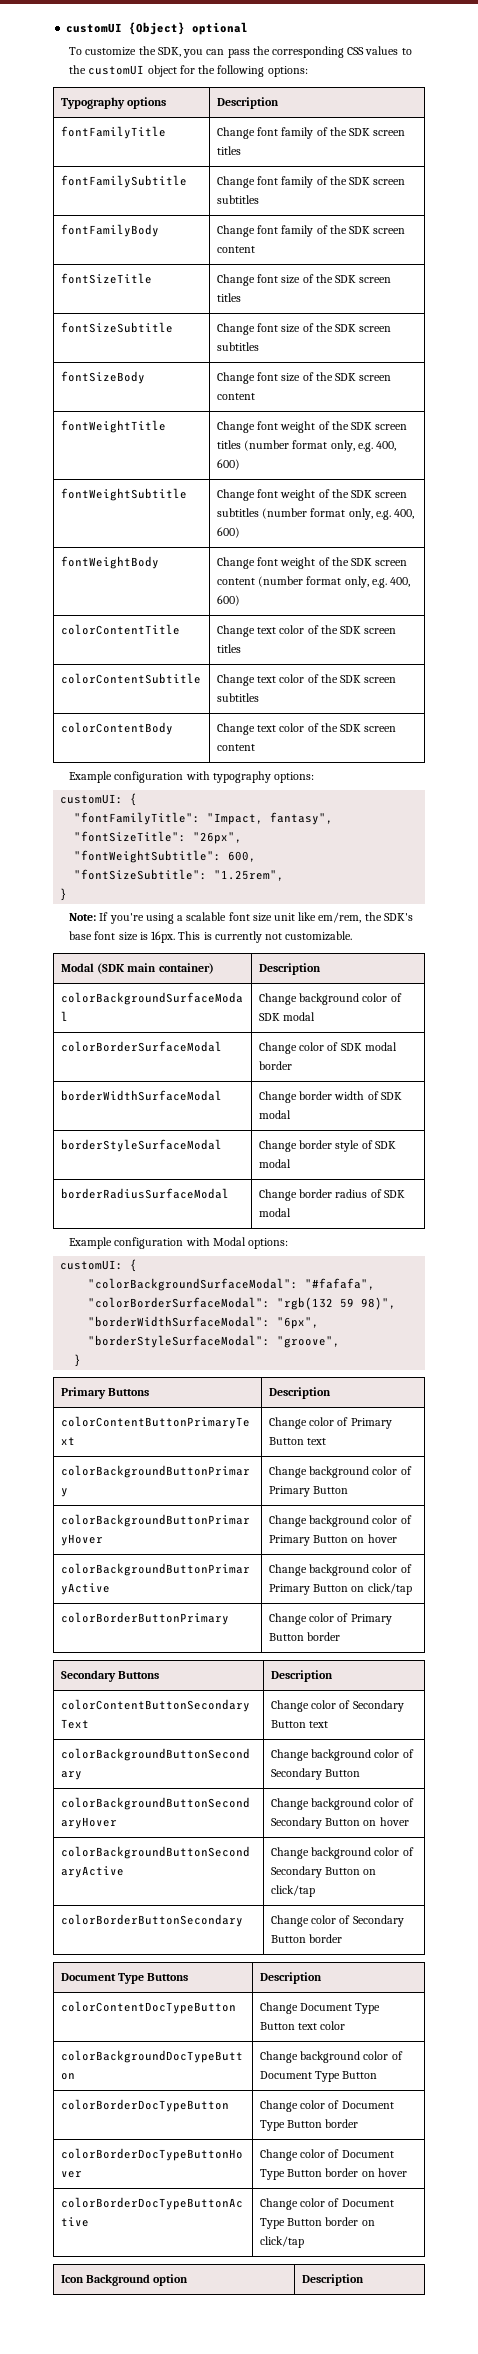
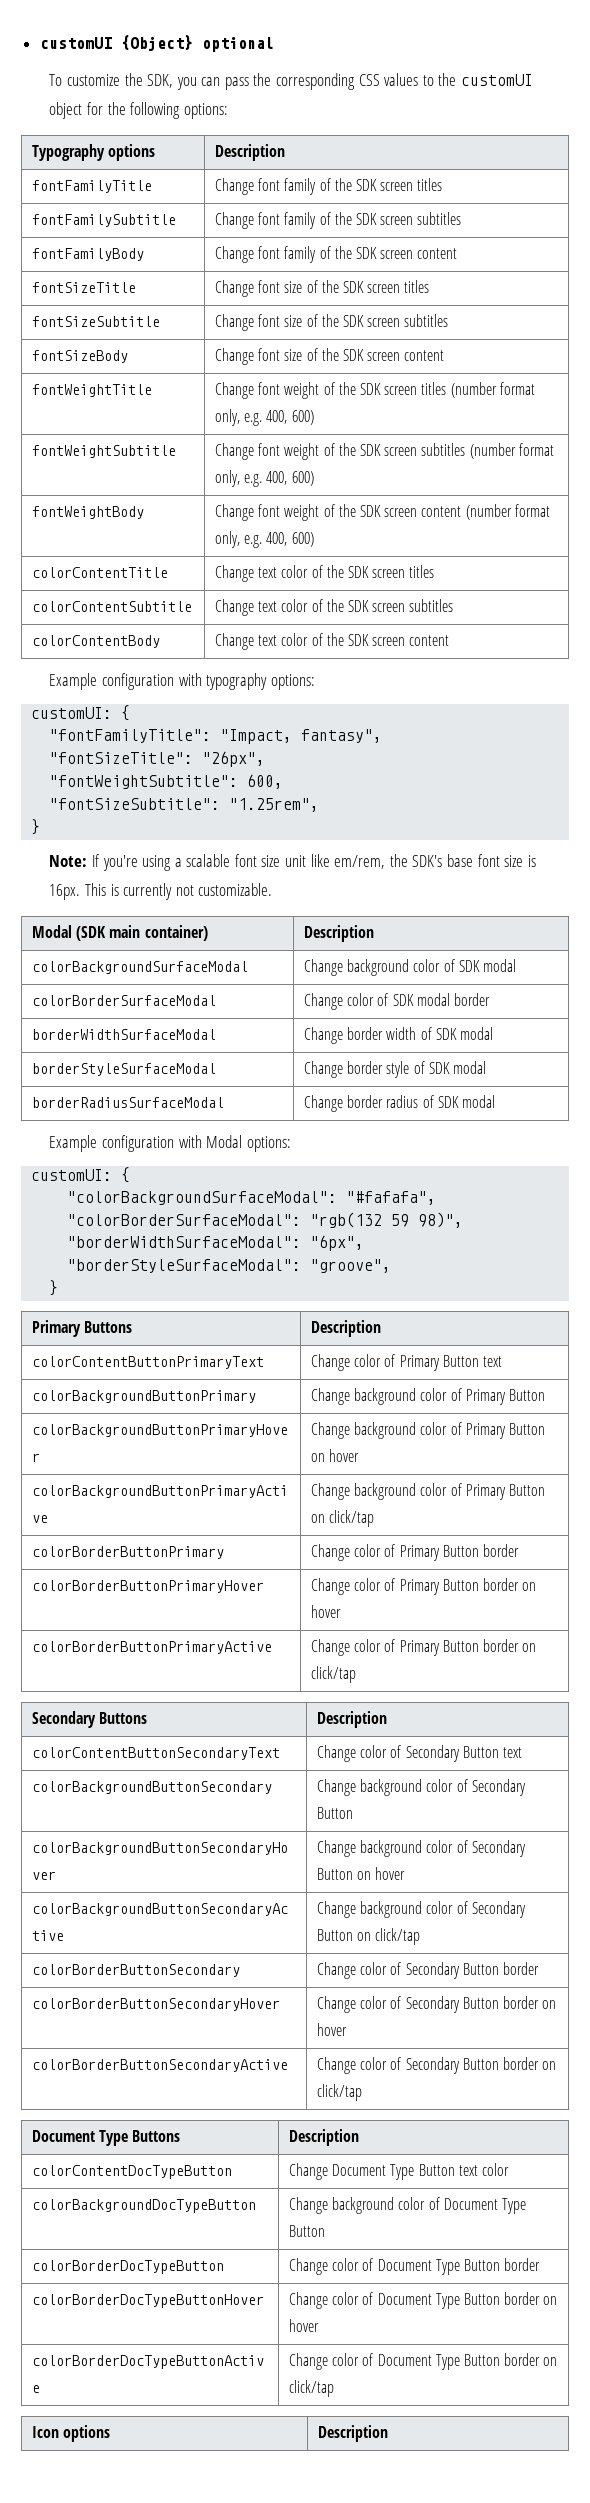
(341, 1636) none -> [32,1580,265,1593] [311,1578,537,1595] [311,1605,342,1618] [32,1641,273,1654] [311,1639,537,1656] [311,1666,357,1683] // colorBorderButtonPrimaryHover | Change color of Primary Button border on hover // colorBorderButtonPrimaryActive | Change color of Primary Button border on click/tap
(343, 1938) none -> [32,1998,281,2011] [317,1996,557,2013] [317,2023,348,2036] [32,2059,289,2072] [317,2057,557,2074] [317,2084,363,2101] // colorBorderButtonSecondaryHover | Change color of Secondary Button border on hover // colorBorderButtonSecondaryActive | Change color of Secondary Button border on click/tap
[86,2274,189,2286] Background option -> [63,2425,111,2442] options

